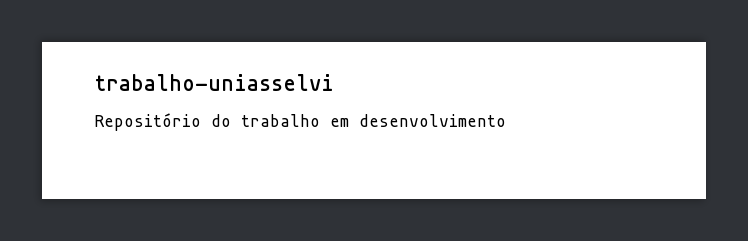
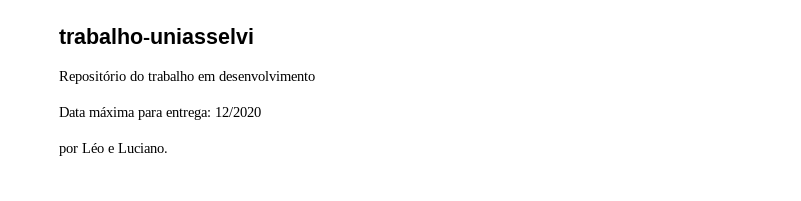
(506, 120) none -> [59,107,261,120] [59,143,168,156] // Data máxima para entrega: 12/2020 // por Léo e Luciano.

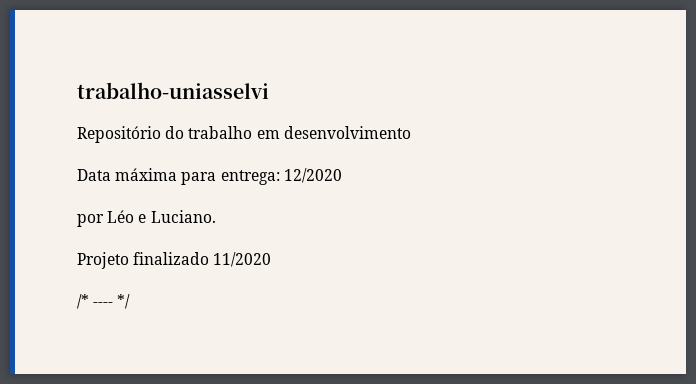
(168, 148) none -> [77,252,272,269] [77,294,131,309] // Projeto finalizado 11/2020 // /* ---- */

